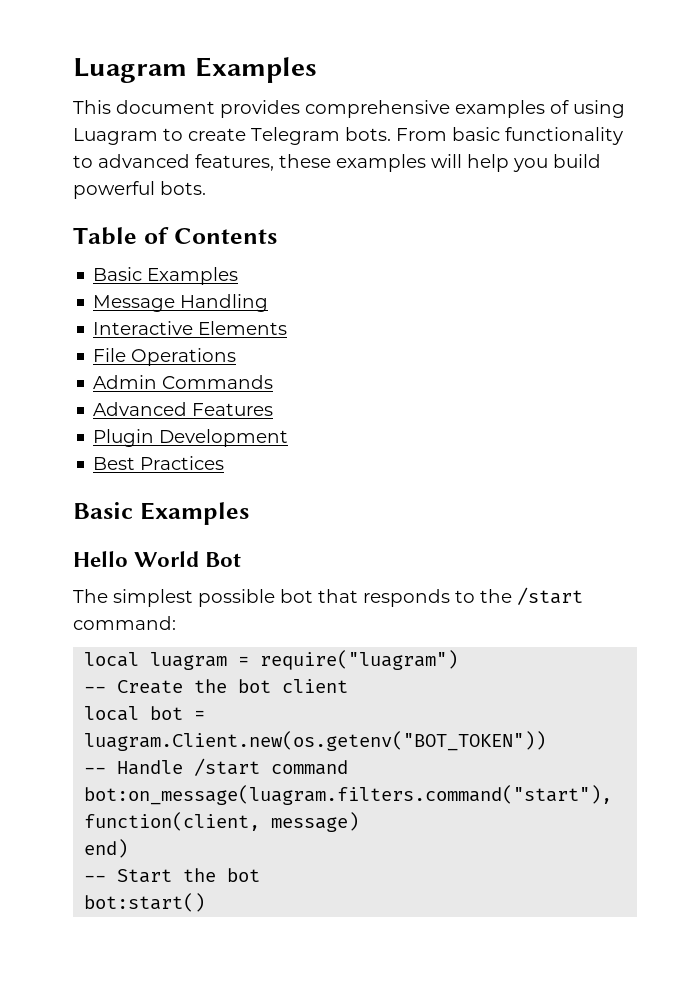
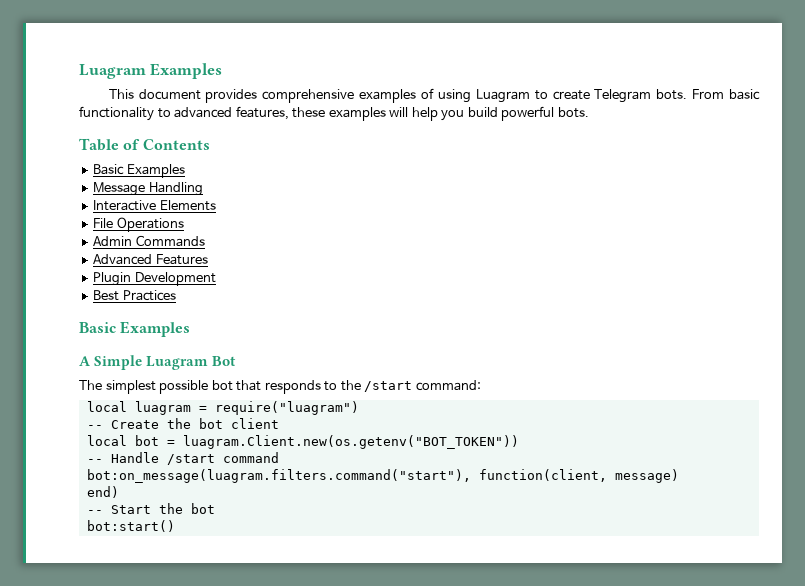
[73,551,200,567] Hello World -> [79,355,209,370] A Simple Luagram

